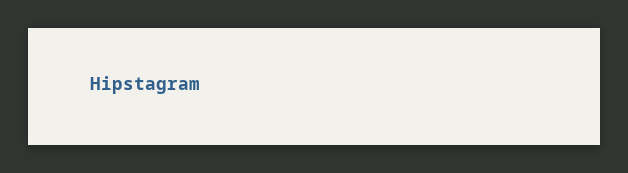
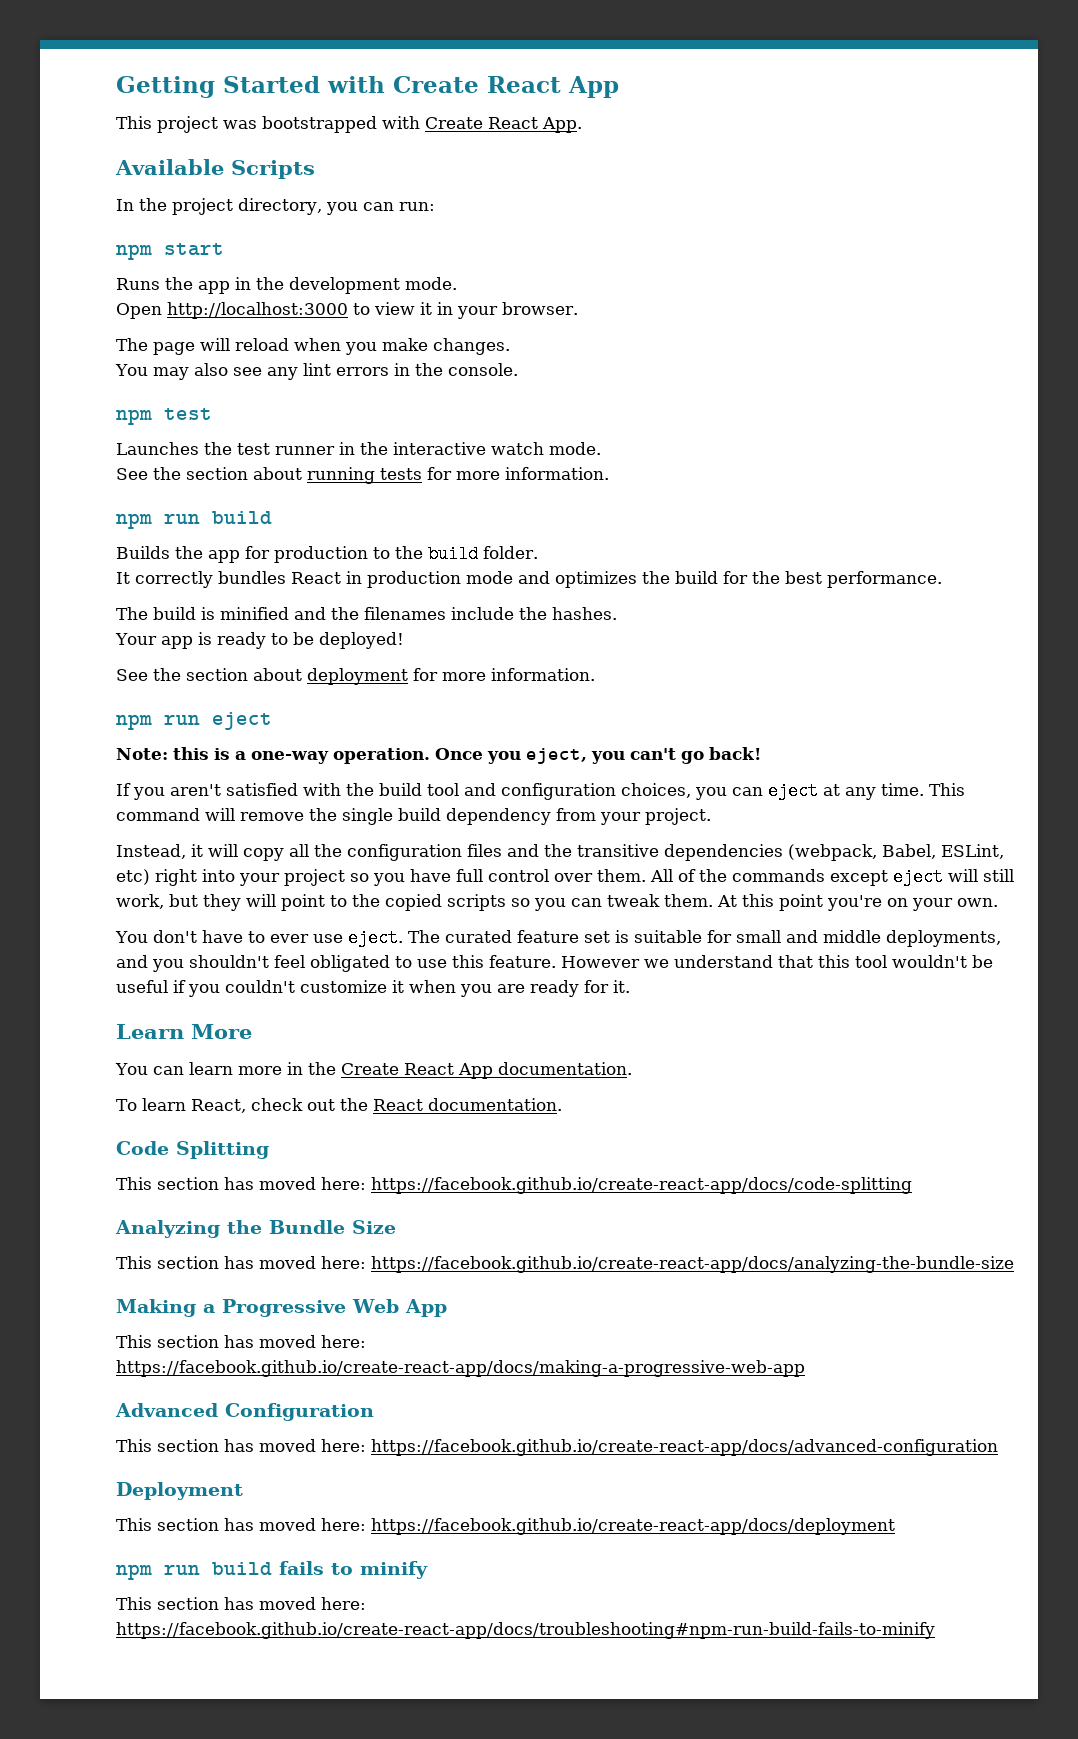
[90,76,200,94] Hipstagram -> [116,76,619,98] [116,116,582,133] [115,159,315,179] [116,198,435,215] [116,243,224,260] [116,277,457,294] [116,302,578,319] [116,338,510,355] [115,363,518,380] [116,408,212,425] [116,442,601,455] [116,467,609,484] [116,511,272,529] [116,545,538,563] [116,571,942,588] [116,607,617,620] [115,632,404,649] [116,668,595,685] [116,712,272,730] [116,747,761,764] [116,782,965,800] [116,808,711,825] [116,844,1004,861] [116,868,1014,886] [116,894,998,911] [115,929,1001,947] [116,955,993,972] [116,980,630,997] [116,1024,252,1039] [115,1062,632,1079] [116,1098,562,1113] [116,1141,269,1159] [116,1177,912,1194] [115,1220,396,1238] [116,1256,1014,1273] [116,1299,447,1317] [116,1335,366,1348] [116,1360,805,1377] [115,1403,374,1421] [116,1439,998,1456] [116,1482,243,1500] [116,1518,895,1535] [116,1561,428,1580] [116,1597,366,1610] [116,1622,935,1639] Getting Started with Create React App // This project was bootstrapped with Create React App. // Available Scripts // In the project directory, you can run: // npm start // Runs the app in the development mode. // Open http://localhost:3000 to view it in your browser. // The page will reload when you make changes. // You may also see any lint errors in the console. // npm test // Launches the test runner in the interactive watch mode. // See the section about running tests for more information. // npm run build // Builds the app for production to the build folder. // It correctly bundles React in production mode and optimizes the build for the best performance. // The build is minified and the filenames include the hashes. // Your app is ready to be deployed! // See the section about deployment for more information. // npm run eject // Note: this is a one-way operation. Once you eject, you can't go back! // If you aren't satisfied with the build tool and configuration choices, you can eject at any time. This command will remove the single build dependency from your project. // Instead, it will copy all the configuration files and the transitive dependencies (webpack, Babel, ESLint, etc) right into your project so you have full control over them. All of the commands except eject will still work, but they will point to the copied scripts so you can tweak them. At this point you're on your own. // You don't have to ever use eject. The curated feature set is suitable for small and middle deployments, and you shouldn't feel obligated to use this feature. However we understand that this tool wouldn't be useful if you couldn't customize it when you are ready for it. // Learn More // You can learn more in the Create React App documentation. // To learn React, check out the React documentation. // Code Splitting // This section has moved here: https://facebook.github.io/create-react-app/docs/code-splitting // Analyzing the Bundle Size // This section has moved here: https://facebook.github.io/create-react-app/docs/analyzing-the-bundle-size // Making a Progressive Web App // This section has moved here: https://facebook.github.io/create-react-app/docs/making-a-progressive-web-app // Advanced Configuration // This section has moved here: https://facebook.github.io/create-react-app/docs/advanced-configuration // Deployment // This section has moved here: https://facebook.github.io/create-react-app/docs/deployment // npm run build fails to minify // This section has moved here: https://facebook.github.io/create-react-app/docs/troubleshooting#npm-run-build-fails-to-minify

